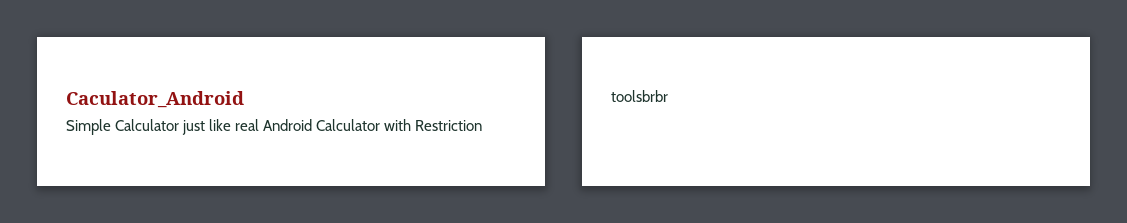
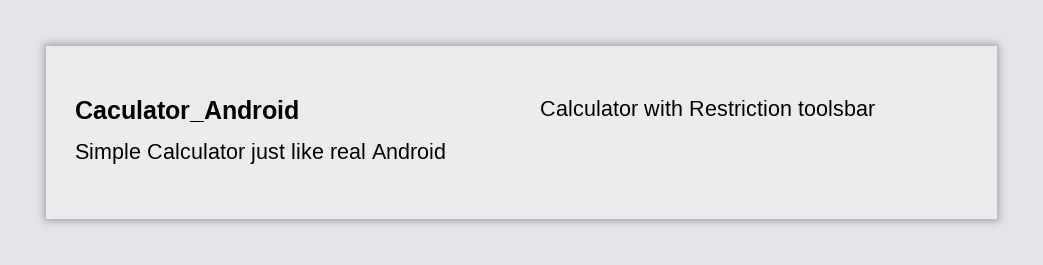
[611,90,668,102] toolsbrbr -> [798,100,875,116] toolsbar

